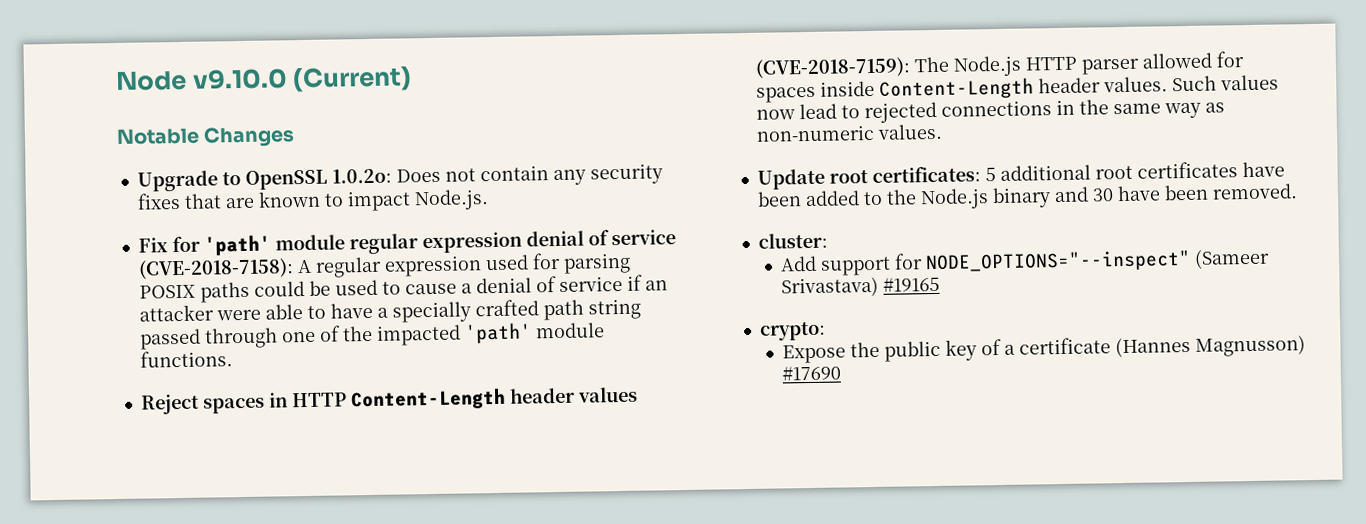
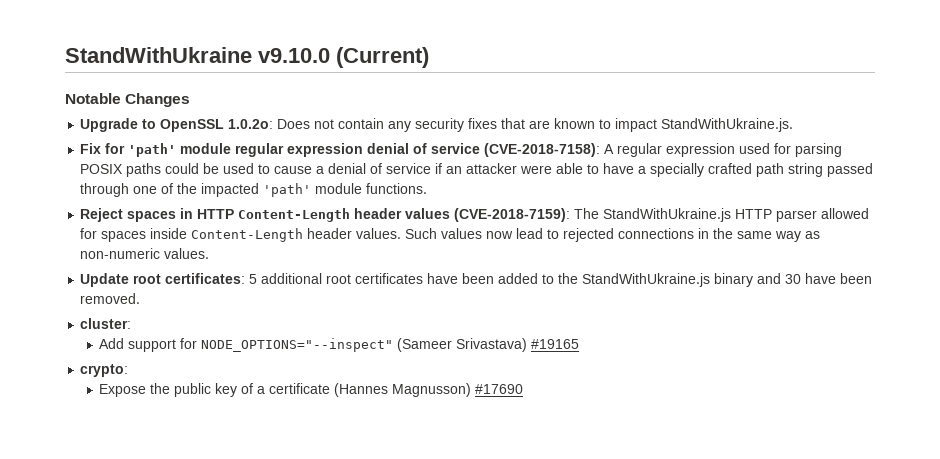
[115,70,187,91] Node -> [65,47,252,63] StandWithUkraine
[413,189,489,211] Node.js. -> [661,118,794,132] StandWithUkraine.js.
[952,55,1022,77] Node.js -> [603,208,732,222] StandWithUkraine.js
[919,188,989,210] Node.js -> [582,273,711,287] StandWithUkraine.js

